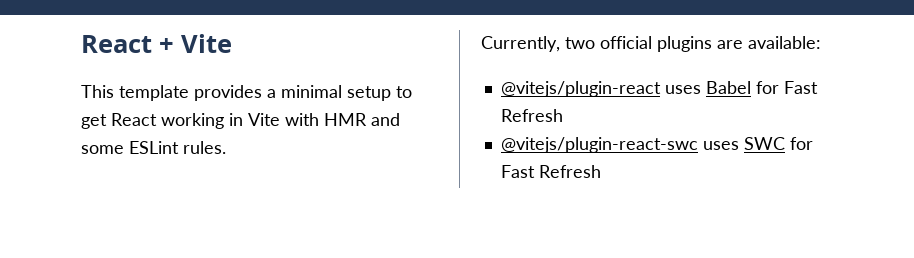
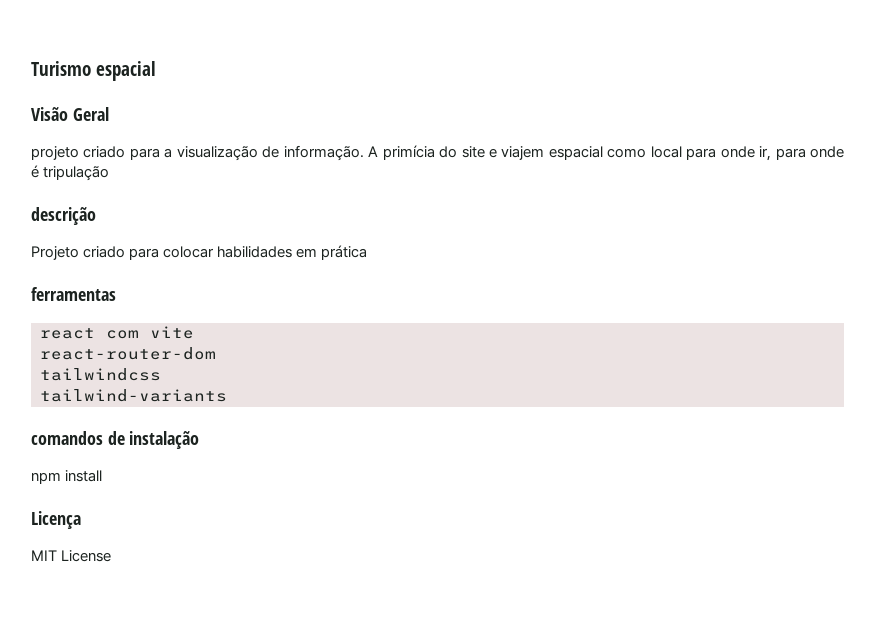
[81,34,232,53] [81,85,412,101] [81,113,400,129] [81,141,226,154] [481,36,821,52] [500,81,818,97] [500,109,563,122] [500,137,813,153] [500,165,601,178] React + Vite // This template provides a minimal setup to get React working in Vite with HMR and some ESLint rules. // Currently, two official plugins are available: // @vitejs/plugin-react uses Babel for Fast Refresh // @vitejs/plugin-react-swc uses SWC for Fast Refresh -> [31,61,157,81] [31,107,109,121] [31,145,845,161] [31,165,110,181] [31,207,96,225] [31,245,368,260] [31,287,116,301] [40,326,194,339] [40,347,216,360] [40,368,161,381] [40,389,227,402] [31,431,200,449] [31,470,103,484] [31,511,81,529] [31,550,112,562] Turismo espacial // Visão Geral // projeto criado para a visualização de informação. A primícia do site e viajem espacial como local para onde ir, para onde é tripulação // descrição // Projeto criado para colocar habilidades em prática // ferramentas // react com vite // react-router-dom // tailwindcss // tailwind-variants // comandos de instalação // npm install // Licença // MIT License

